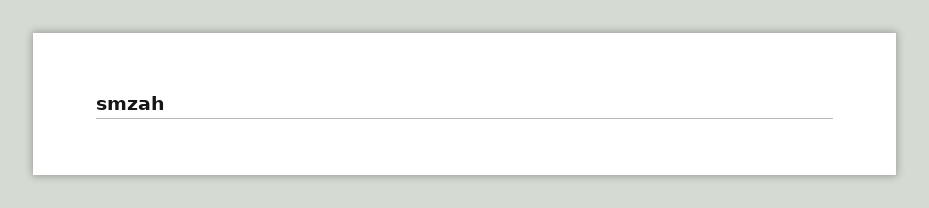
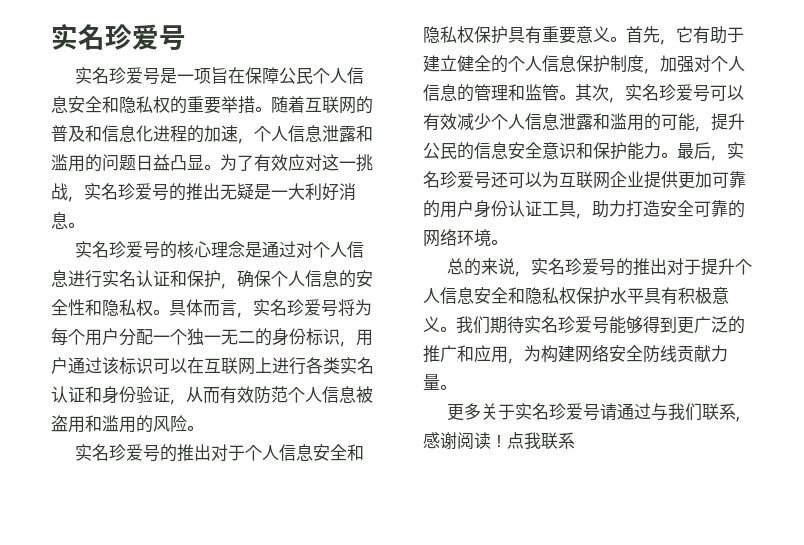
[96,96,165,110] smzah -> [51,24,186,50] [75,67,365,85] [51,96,373,114] [51,125,373,144] [51,154,373,172] [51,183,356,202] [51,212,84,229] [75,241,365,259] [51,270,373,289] [51,299,372,318] [51,328,373,347] [51,357,374,375] [51,386,373,405] [51,415,203,433] [75,444,365,462] [423,26,744,45] [423,55,745,74] [423,84,744,103] [423,113,745,132] [423,142,744,161] [423,171,746,189] [423,200,745,219] [423,229,507,247] [447,258,753,277] [423,287,729,305] [423,316,745,334] [423,345,728,364] [423,374,456,390] [447,403,741,422] [423,432,575,449] 实名珍爱号 // 实名珍爱号是一项旨在保障公民个人信息安全和隐私权的重要举措。随着互联网的普及和信息化进程的加速，个人信息泄露和滥用的问题日益凸显。为了有效应对这一挑战，实名珍爱号的推出无疑是一大利好消息。 // 实名珍爱号的核心理念是通过对个人信息进行实名认证和保护，确保个人信息的安全性和隐私权。具体而言，实名珍爱号将为每个用户分配一个独一无二的身份标识，用户通过该标识可以在互联网上进行各类实名认证和身份验证，从而有效防范个人信息被盗用和滥用的风险。 // 实名珍爱号的推出对于个人信息安全和隐私权保护具有重要意义。首先，它有助于建立健全的个人信息保护制度，加强对个人信息的管理和监管。其次，实名珍爱号可以有效减少个人信息泄露和滥用的可能，提升公民的信息安全意识和保护能力。最后，实名珍爱号还可以为互联网企业提供更加可靠的用户身份认证工具，助力打造安全可靠的网络环境。 // 总的来说，实名珍爱号的推出对于提升个人信息安全和隐私权保护水平具有积极意义。我们期待实名珍爱号能够得到更广泛的推广和应用，为构建网络安全防线贡献力量。 // 更多关于实名珍爱号请通过与我们联系,感谢阅读！点我联系

